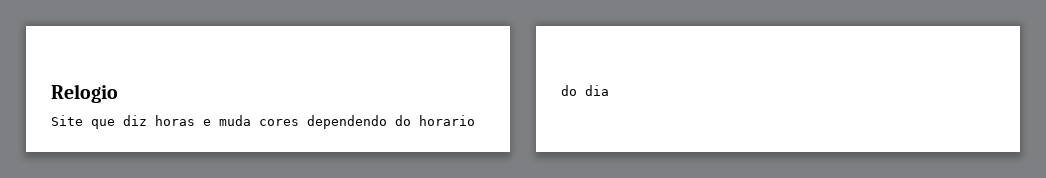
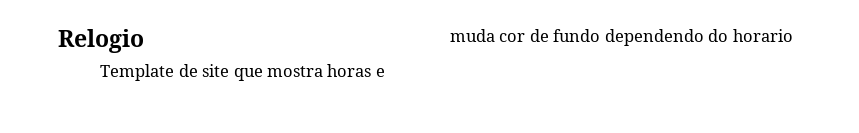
[51,115,299,129] Site que diz horas e muda cores -> [100,64,385,81] [450,29,601,42] Template de site que mostra horas e muda cor de fundo
[561,85,609,96] do dia -> (793, 35) none

